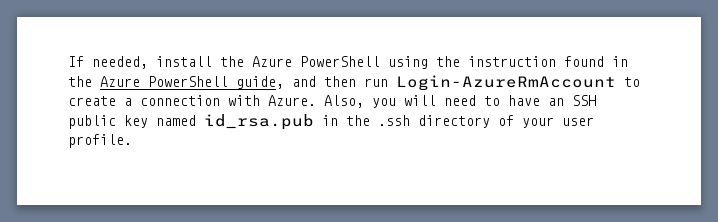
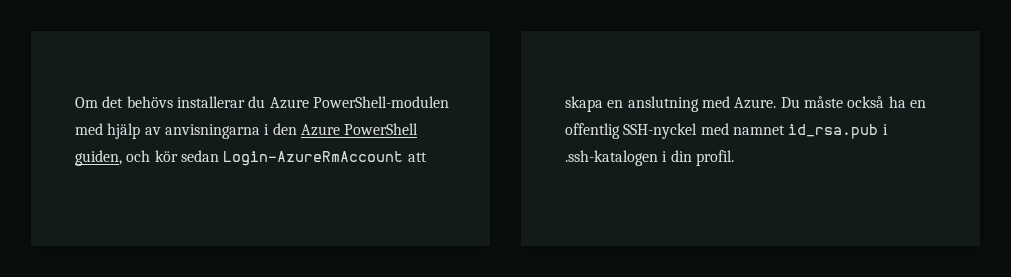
[68,56,628,69] [68,75,640,91] [68,95,596,108] [68,114,594,130] [68,134,132,148] If needed, install the Azure PowerShell using the instruction found in the Azure PowerShell guide, and then run Login-AzureRmAccount to create a connection with Azure. Also, you will need to have an SSH public key named id_rsa.pub in the .ssh directory of your user profile. -> [75,96,449,109] [75,123,419,139] [75,150,427,166] [565,96,926,112] [565,123,888,139] [565,150,734,166] Om det behövs installerar du Azure PowerShell-modulen med hjälp av anvisningarna i den Azure PowerShell guiden, och kör sedan Login-AzureRmAccount att skapa en anslutning med Azure. Du måste också ha en offentlig SSH-nyckel med namnet id_rsa.pub i .ssh-katalogen i din profil.

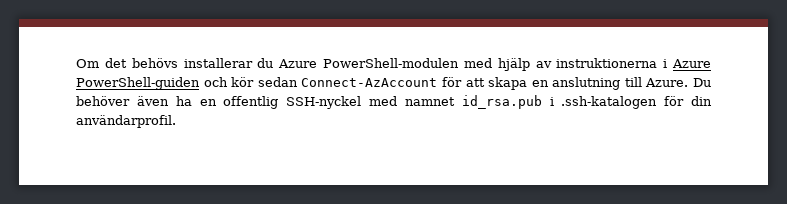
[164,123,419,139] [75,150,122,166] anvisningarna i den Azure PowerShell guiden, -> [556,58,711,68] [76,77,200,90] instruktionerna i Azure PowerShell-guiden
[223,151,404,166] Login-AzureRmAccount -> [301,77,462,87] Connect-AzAccount för
[701,96,730,108] med -> [624,77,642,87] till
[803,96,885,108] måste också -> [76,96,169,106] behöver även
[662,150,734,166] i din profil. -> [664,96,712,106] [76,115,176,128] för din användarprofil.

